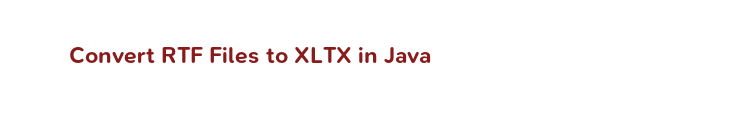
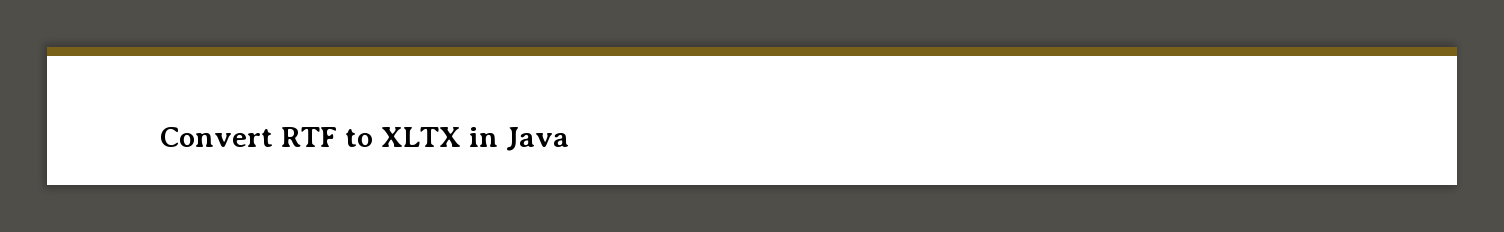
[209,47,260,64] Files -> (337, 137) none

